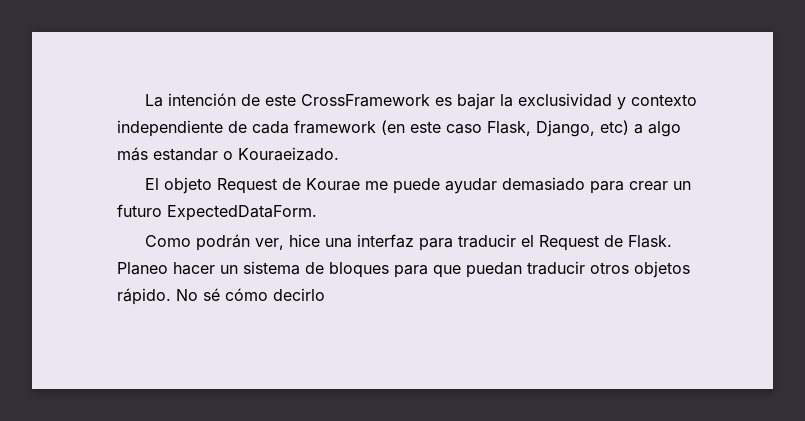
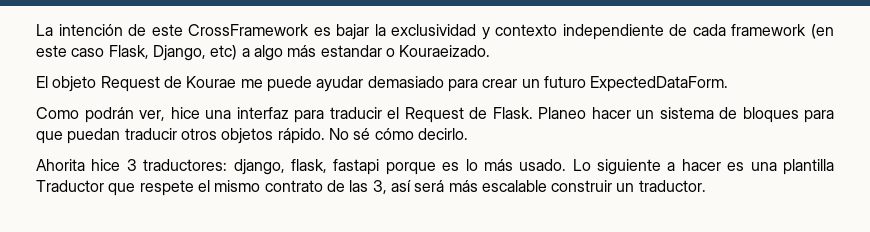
[273,288,325,301] decirlo -> [417,128,468,140] [36,159,835,175] [36,180,706,196] decirlo. // Ahorita hice 3 traductores: django, flask, fastapi porque es lo más usado. Lo siguiente a hacer es una plantilla Traductor que respete el mismo contrato de las 3, así será más escalable construir un traductor.

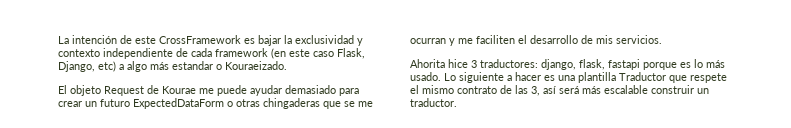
[590,76,729,92] [36,107,834,123] [36,128,468,144] ExpectedDataForm. // Como podrán ver, hice una interfaz para traducir el Request de Flask. Planeo hacer un sistema de bloques para que puedan traducir otros objetos rápido. No sé cómo decirlo. -> [133,98,373,109] [410,35,662,46] ExpectedDataForm o otras chingaderas que se me ocurran y me faciliten el desarrollo de mis servicios.

